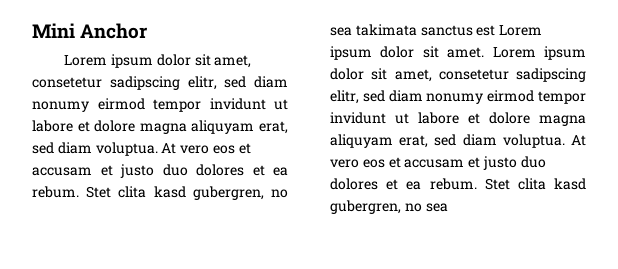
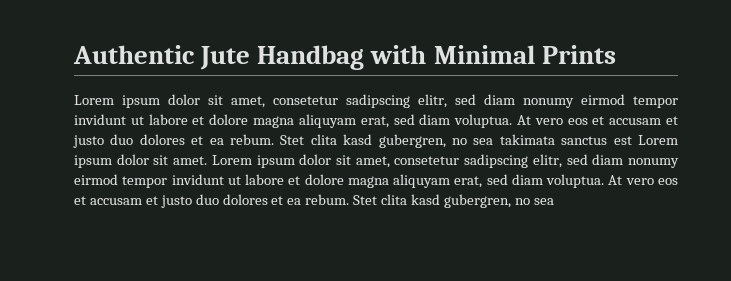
[32,23,148,39] Mini Anchor -> [73,45,616,70] Authentic Jute Handbag with Minimal Prints

